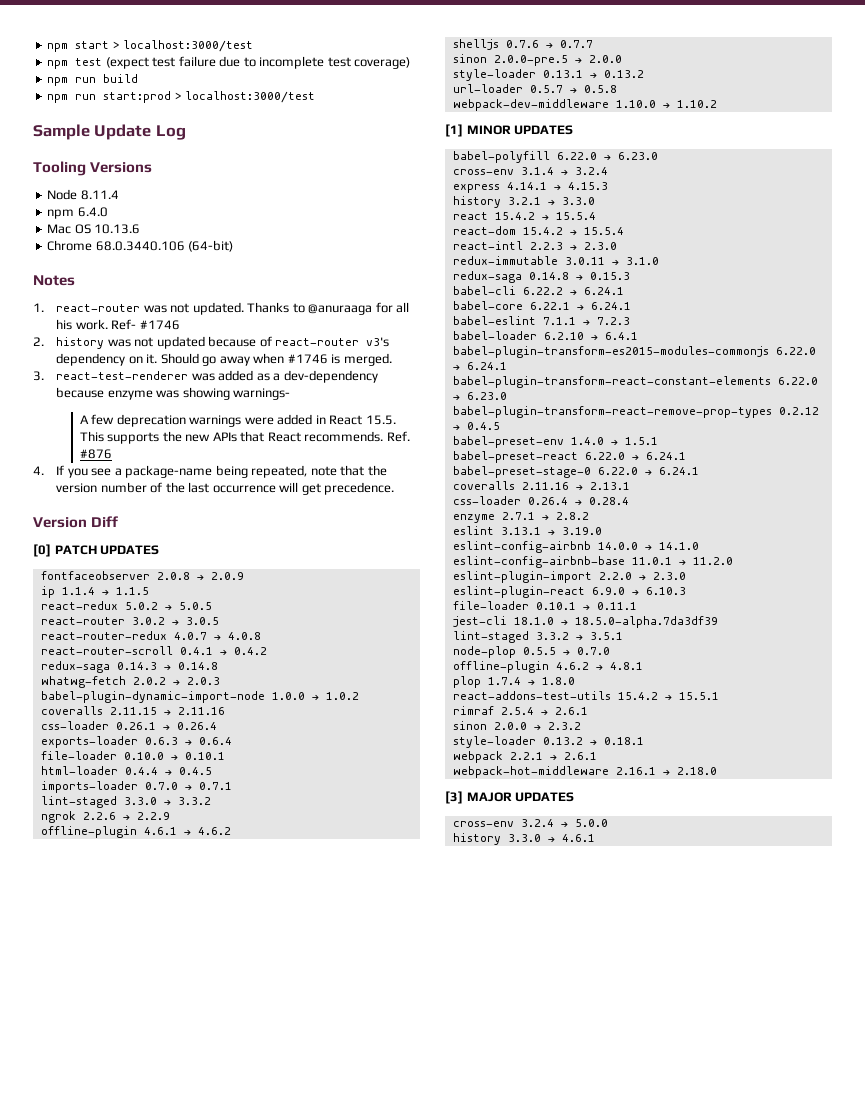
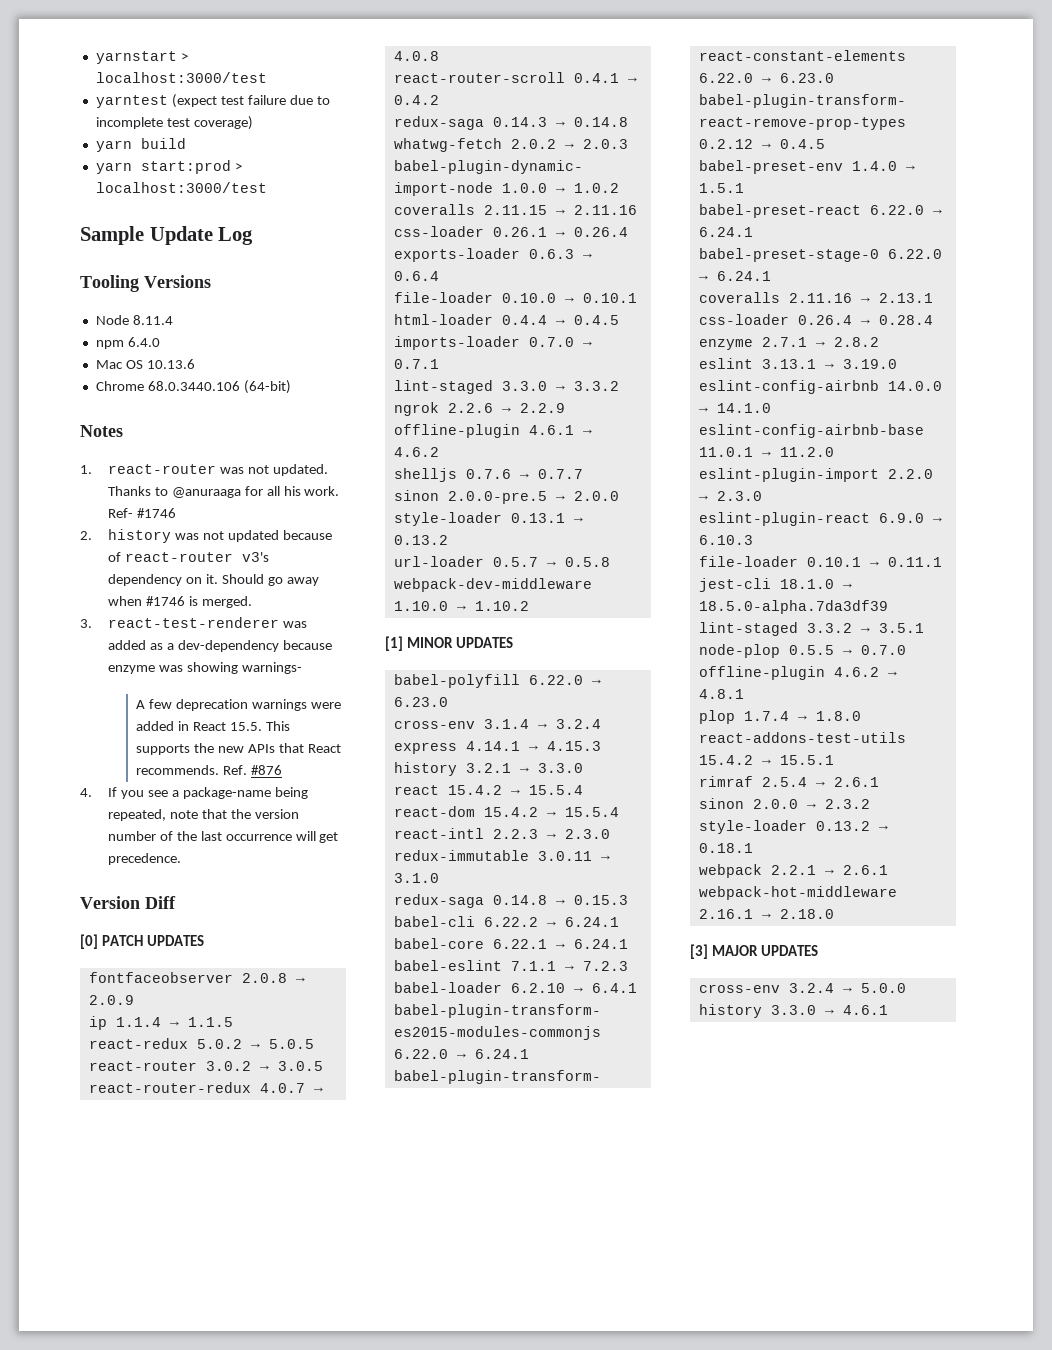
[47,40,254,52] [47,58,103,69] npm start > localhost:3000/test // npm test -> [95,51,188,64] [95,72,267,83] [95,95,168,108] yarnstart > localhost:3000/test // yarntest
[47,77,97,86] npm run -> [95,140,132,152] yarn
[47,94,97,103] npm run -> [95,162,132,174] yarn

